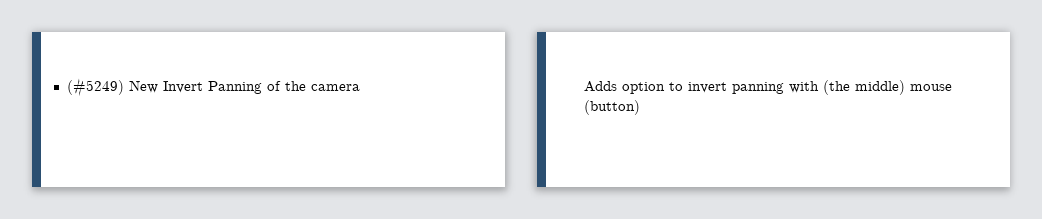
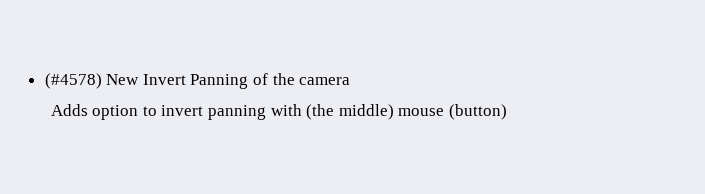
[66,78,124,97] (#5249) -> [44,73,102,89] (#4578)

